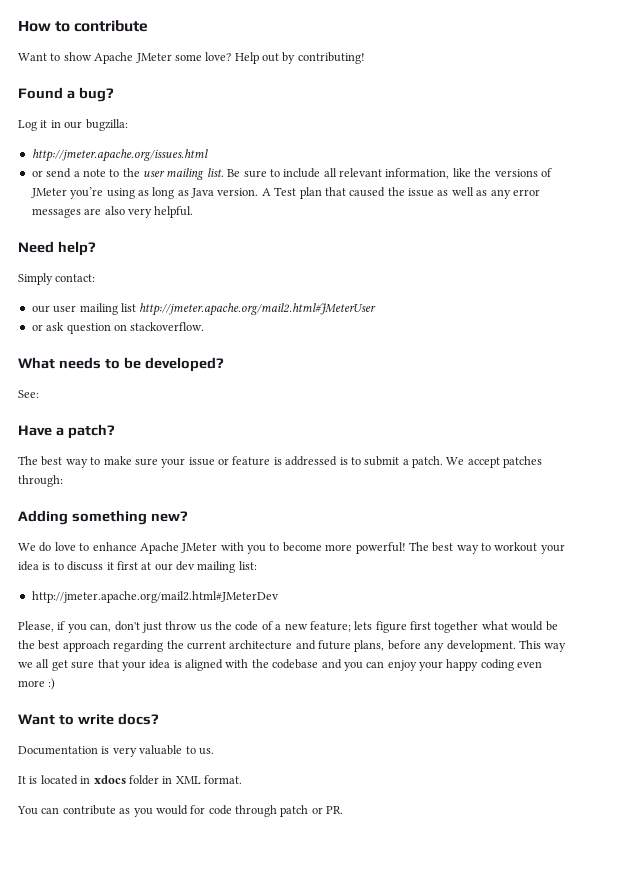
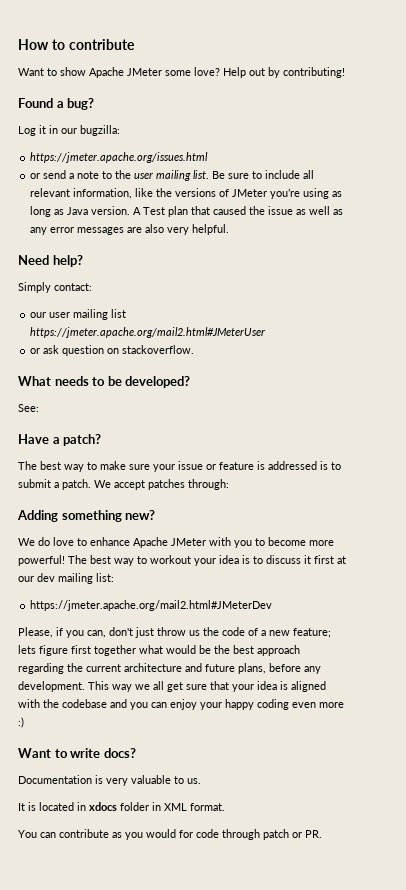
[31,149,208,162] http://jmeter.apache.org/issues.html -> [30,152,209,163] https://jmeter.apache.org/issues.html
[139,303,377,316] http://jmeter.apache.org/mail2.html#JMeterUser -> [30,327,266,338] https://jmeter.apache.org/mail2.html#JMeterUser
[31,591,279,603] http://jmeter.apache.org/mail2.html#JMeterDev -> [30,600,273,611] https://jmeter.apache.org/mail2.html#JMeterDev

